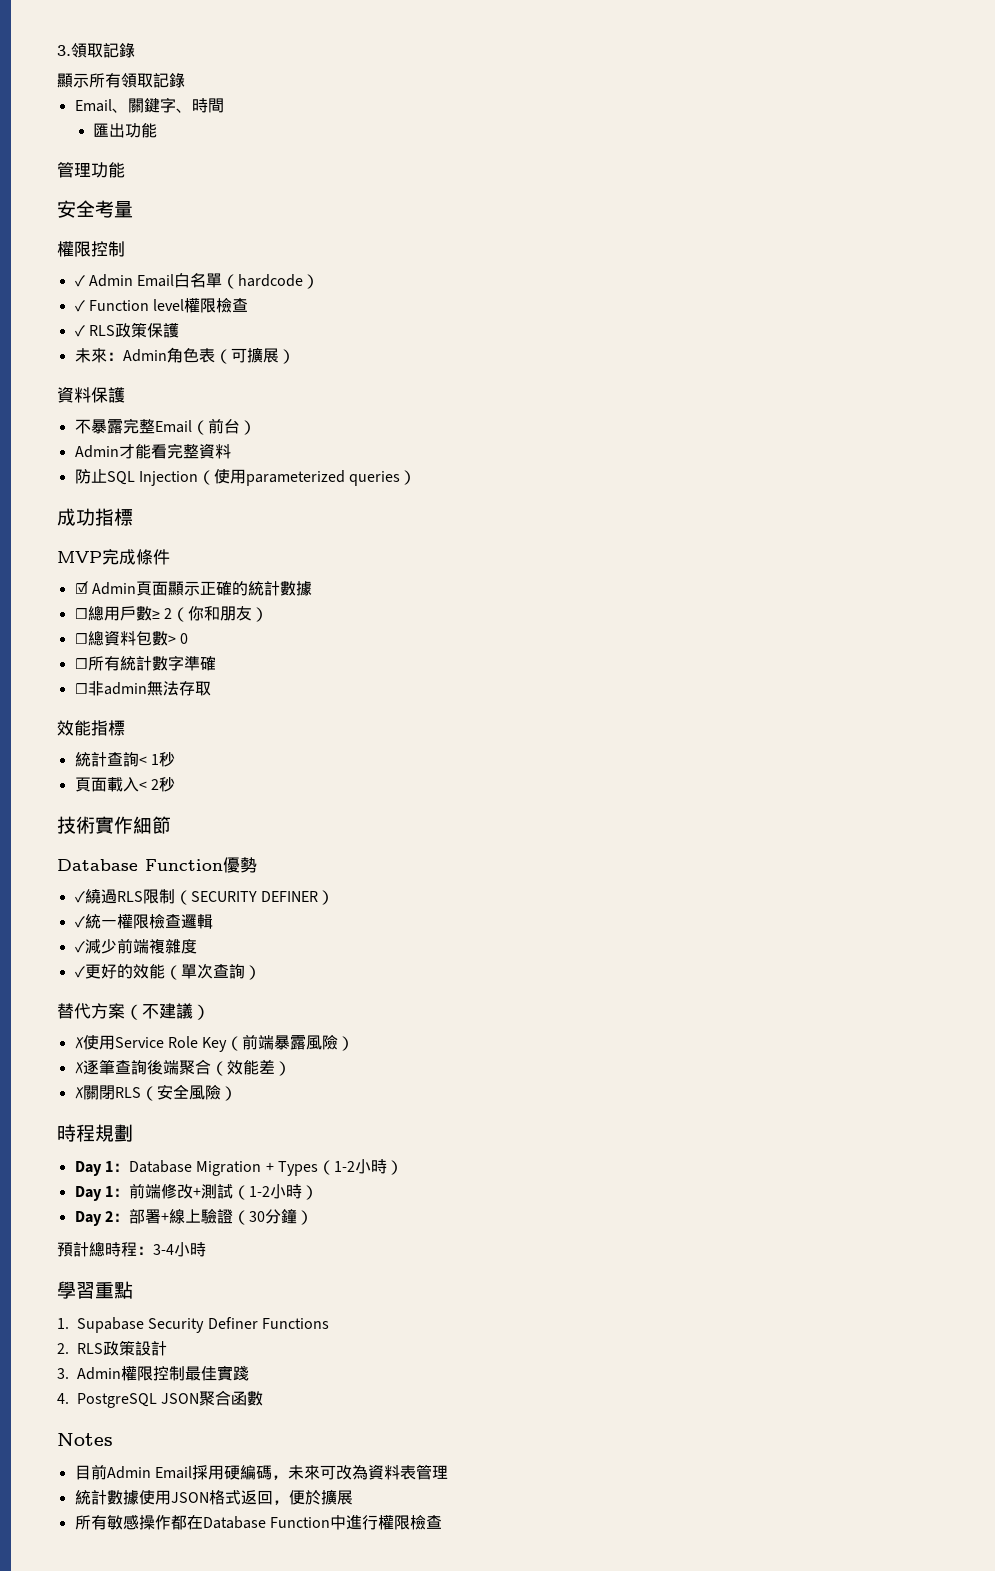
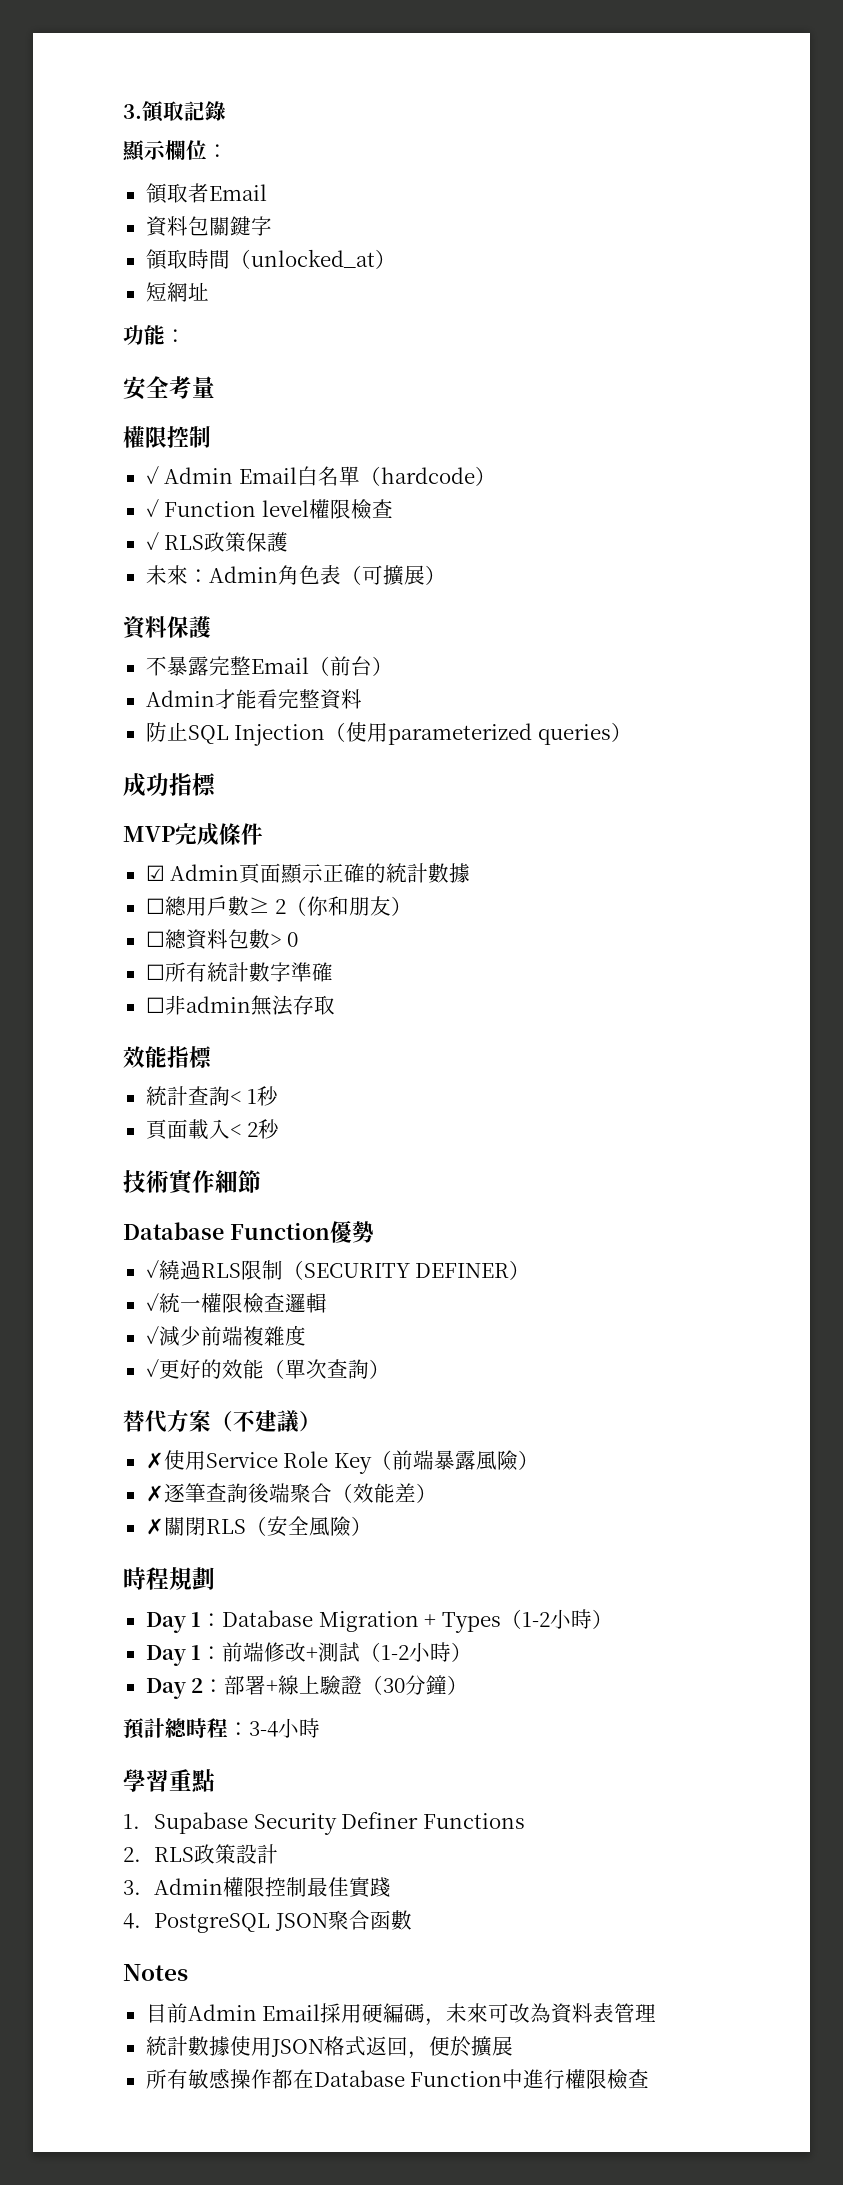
[89,72,185,88] [74,99,128,113] 所有領取記錄 // Email、 -> [165,140,228,160] [145,183,267,204] [145,216,209,237] 欄位： // 領取者Email // 資料包
[175,108,192,113] 、 -> [145,249,188,270] // 領取
[93,123,158,138] [57,162,125,178] // 匯出功能 // 管理功能 -> [229,249,396,269] [145,282,209,302] [123,325,186,345] （unlocked_at） // 短網址 // 功能：

